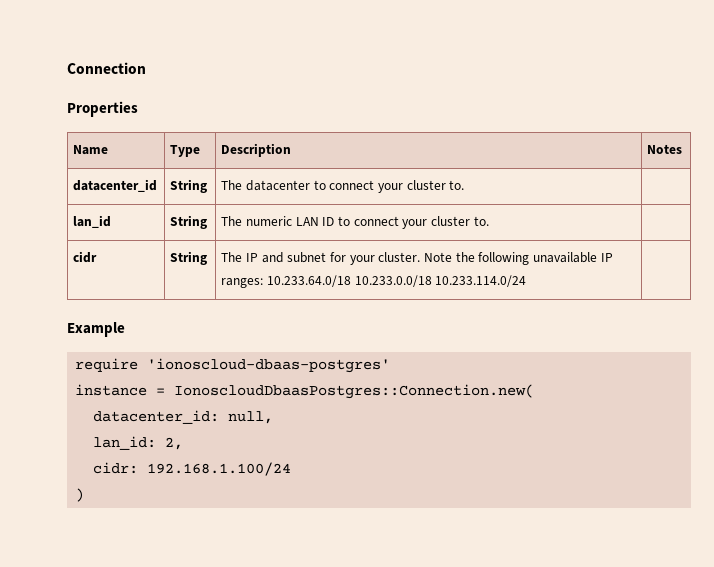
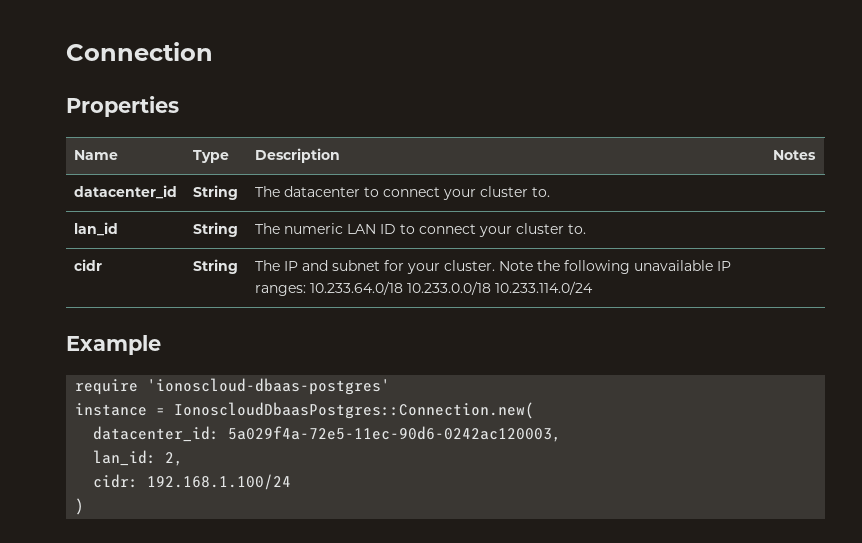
[228,411,274,424] null, -> [228,426,562,442] 5a029f4a-72e5-11ec-90d6-0242ac120003,

